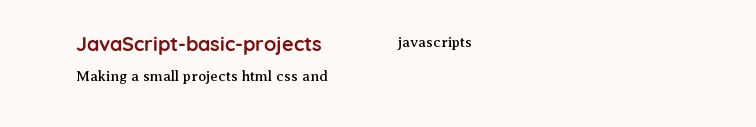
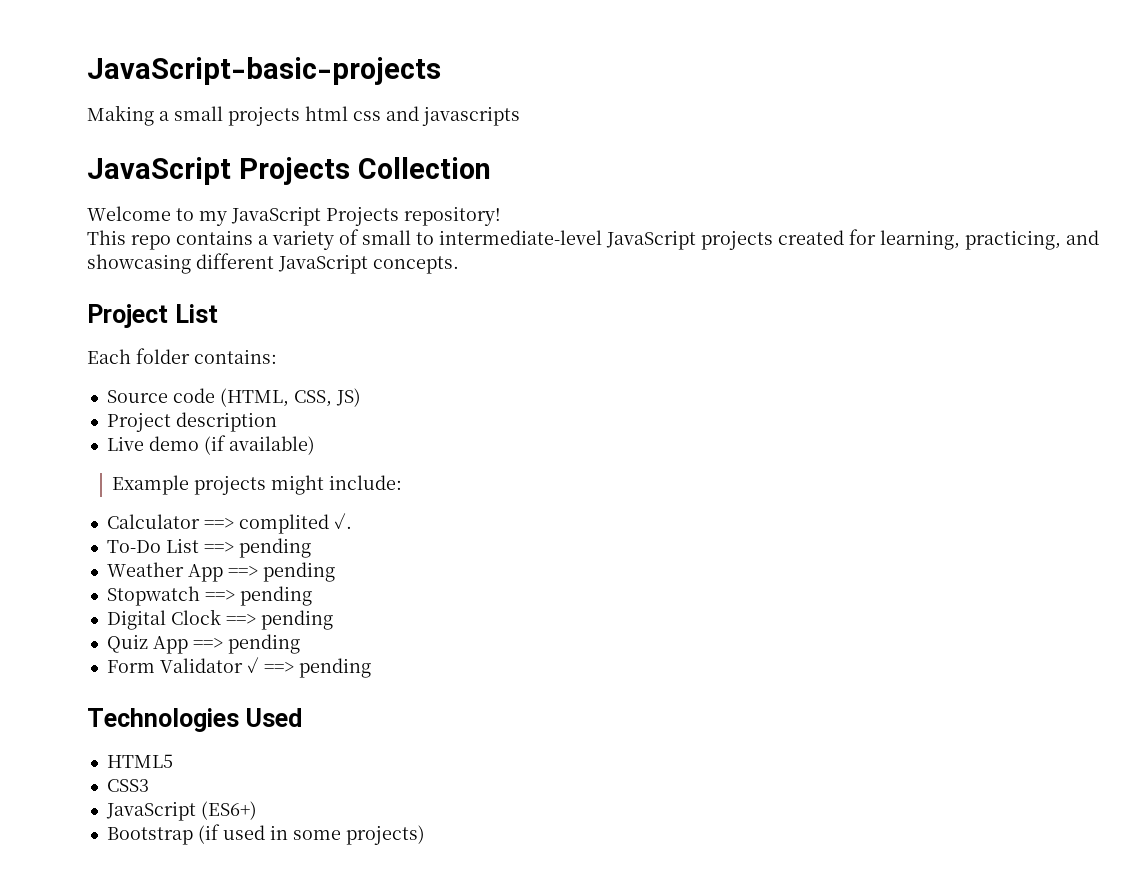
(472, 43) none -> [87,157,491,185] [87,206,501,226] [87,229,1099,250] [87,253,459,274] [87,304,218,328] [87,348,277,364] [106,388,361,407] [106,412,277,432] [106,435,315,455] [112,475,403,495] [106,513,352,534] [106,538,311,558] [106,562,335,582] [106,586,312,606] [106,609,333,630] [106,634,300,654] [106,657,371,678] [87,708,302,732] [106,754,173,768] [106,779,149,792] [105,801,257,821] [106,824,425,845] // JavaScript Projects Collection // Welcome to my JavaScript Projects repository! // This repo contains a variety of small to intermediate-level JavaScript projects created for learning, practicing, and showcasing different JavaScript concepts. // Project List // Each folder contains: // Source code (HTML, CSS, JS) // Project description // Live demo (if available) // Example projects might include: // Calculator ==> complited ✓. // To-Do List ==> pending // Weather App ==> pending // Stopwatch ==> pending // Digital Clock ==> pending // Quiz App ==> pending // Form Validator ✓ ==> pending // Technologies Used // HTML5 // CSS3 // JavaScript (ES6+) // Bootstrap (if used in some projects)

